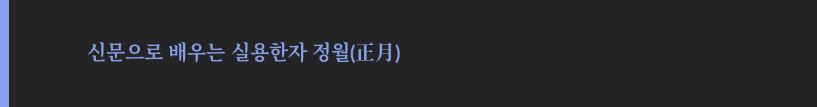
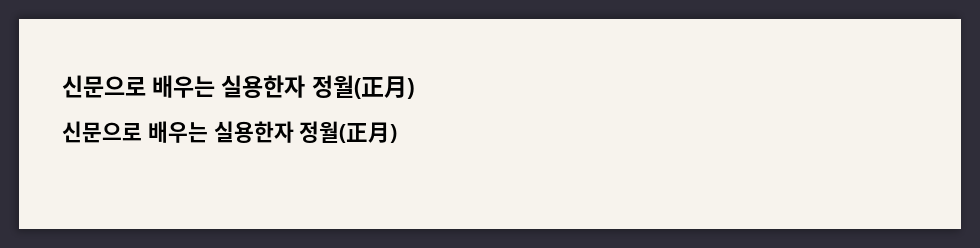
[87,41,401,64] 신문으로 배우는 실용한자 정월(正月) -> [62,75,414,99] [62,121,398,143] 신문으로 배우는 실용한자 정월(正月) // 신문으로 배우는 실용한자 정월(正月)

